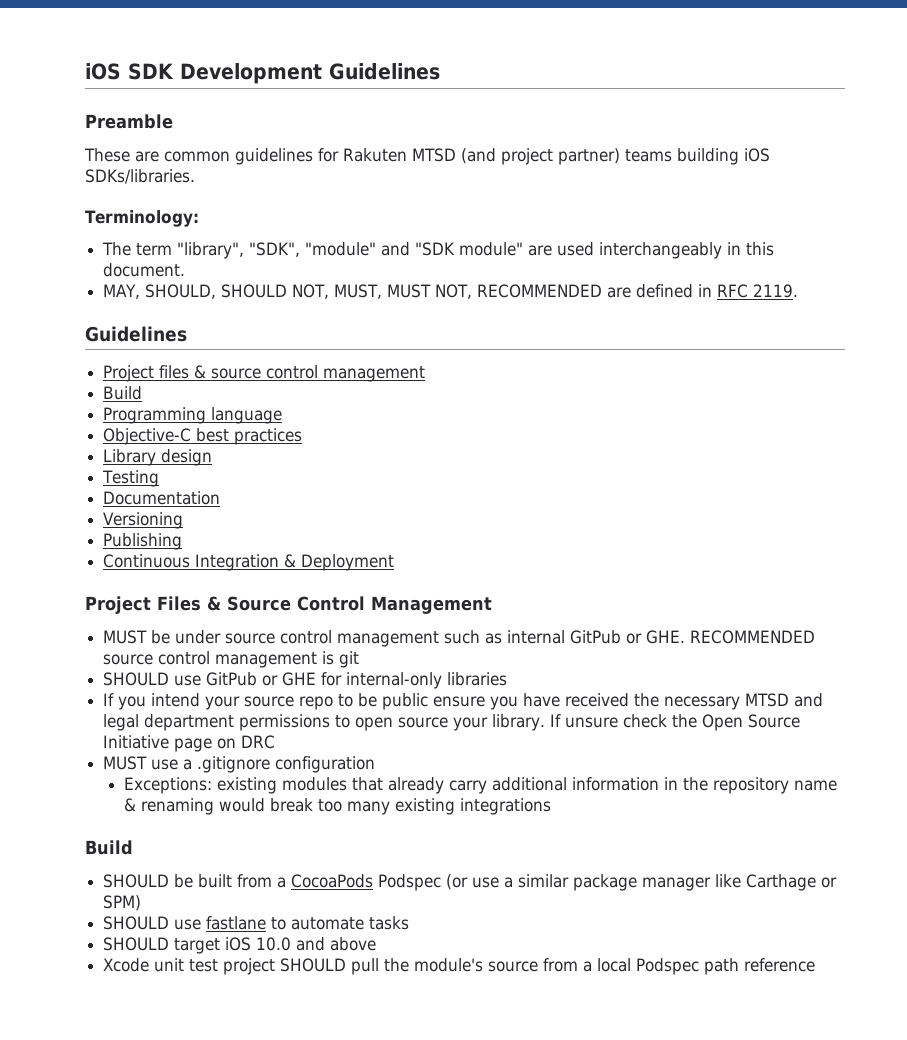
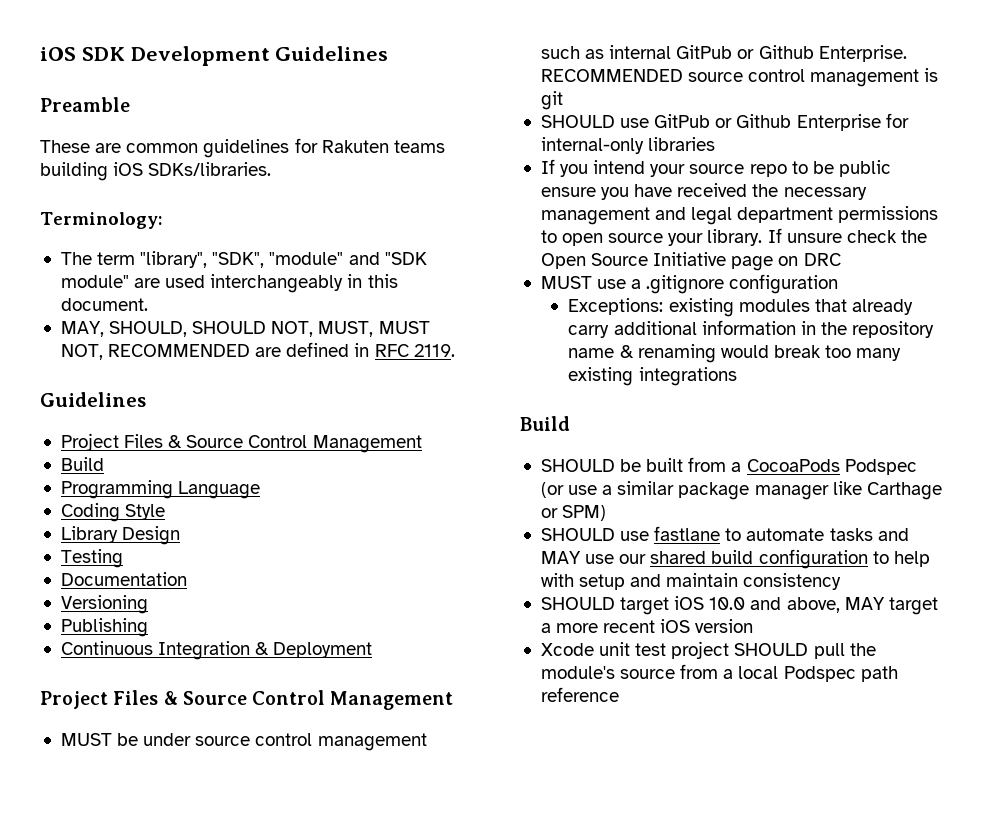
[412,148,620,165] MTSD (and project partner) -> (389, 146) none
[159,365,426,382] [103,386,143,400] [103,407,283,424] [103,428,303,445] files & source control management // Build // Programming language // Objective-C best practices -> [124,434,422,453] [60,457,104,471] [60,480,261,499] [60,503,166,522] Files & Source Control Management // Build // Programming Language // Coding Style
[161,449,213,466] design -> [122,526,181,545] Design
[646,630,686,644] GHE. -> [758,45,907,62] Github Enterprise.
[282,672,317,686] GHE -> [736,114,881,131] Github Enterprise
[745,693,790,707] MTSD -> [540,207,650,225] management
(410, 923) none -> [877,528,909,541] [540,549,930,569] [540,573,842,590] and MAY use our shared build configuration to help with setup and maintain consistency
[330,937,377,951] above -> [786,597,938,615] [540,619,754,633] above, MAY target a more recent iOS version

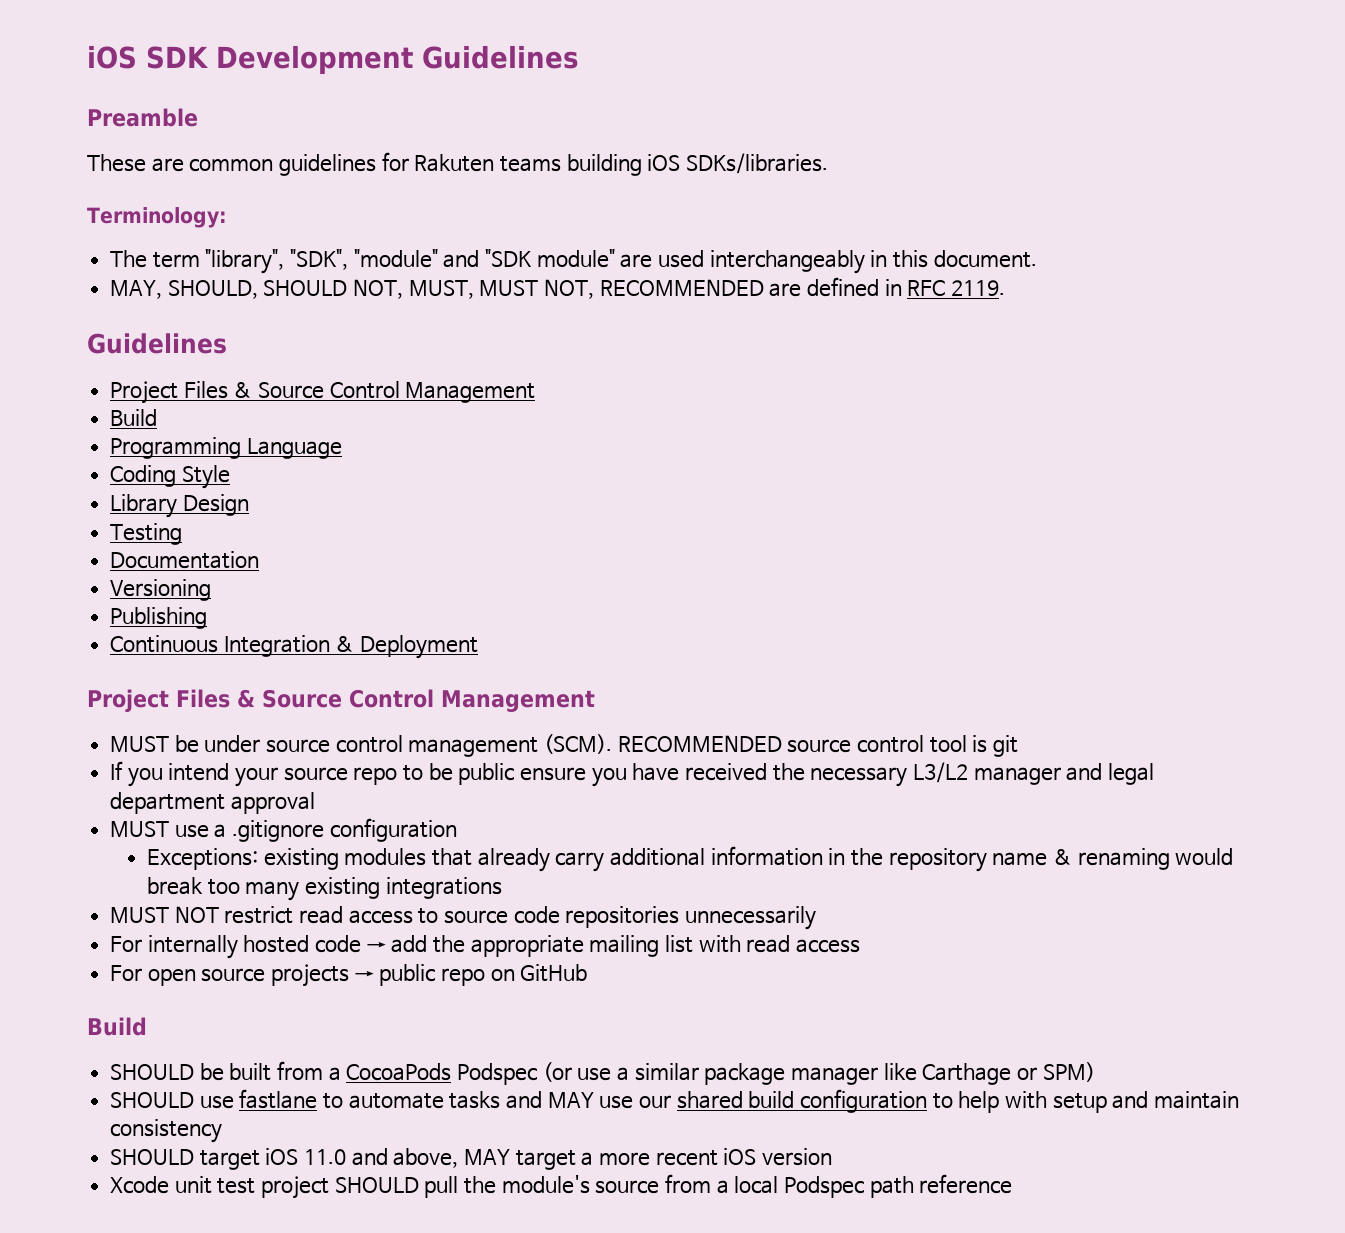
[540,45,907,62] such as internal GitPub or Github Enterprise. -> [544,734,613,754] (SCM).
[810,69,920,87] management -> [929,735,967,753] tool
[540,113,909,131] [540,137,716,154] // SHOULD use GitPub or Github Enterprise for internal-only libraries -> (1019, 746) none
[540,207,650,225] management -> [913,762,1061,785] L3/L2 manager
[838,206,939,223] [540,228,927,246] [540,252,841,271] permissions to open source your library. If unsure check the Open Source Initiative page on DRC -> [230,792,315,814] approval
(737, 376) none -> [110,906,817,930] [110,935,861,959] [110,964,588,987] // MUST NOT restrict read access to source code repositories unnecessarily // For internally hosted code → add the appropriate mailing list with read access // For open source projects → public repo on GitHub
[709,597,746,610] 10.0 -> [304,1149,347,1165] 11.0

